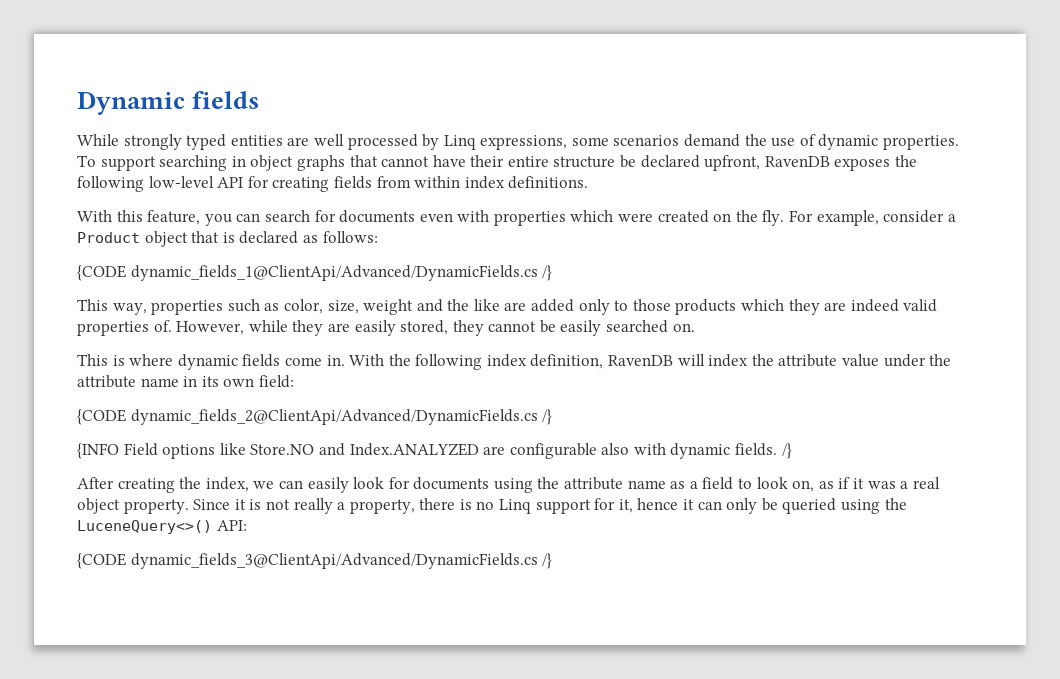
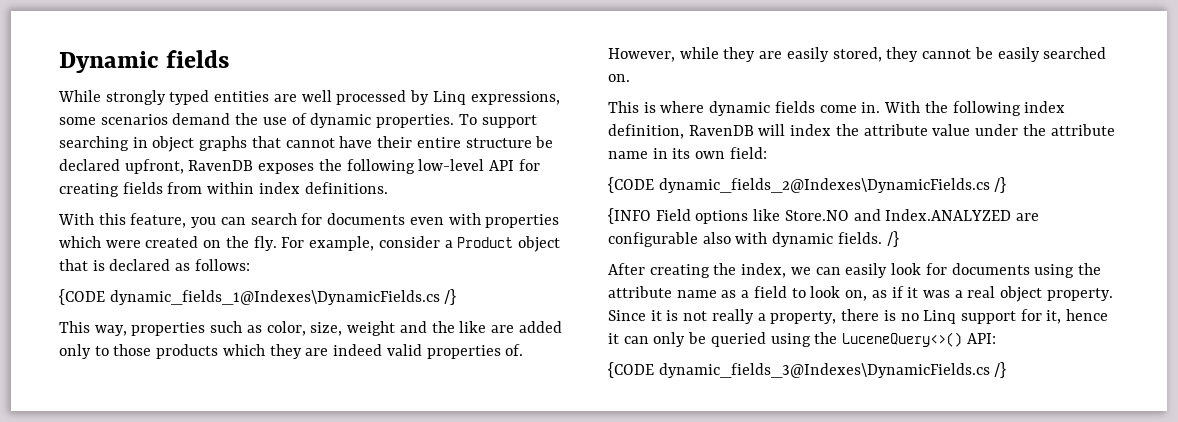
[130,265,538,281] dynamic_fields_1@ClientApi/Advanced/DynamicFields.cs -> [109,290,440,305] dynamic_fields_1@Indexes\DynamicFields.cs
[130,409,538,425] dynamic_fields_2@ClientApi/Advanced/DynamicFields.cs -> [658,178,990,193] dynamic_fields_2@Indexes\DynamicFields.cs
[130,553,538,569] dynamic_fields_3@ClientApi/Advanced/DynamicFields.cs -> [658,363,990,378] dynamic_fields_3@Indexes\DynamicFields.cs

